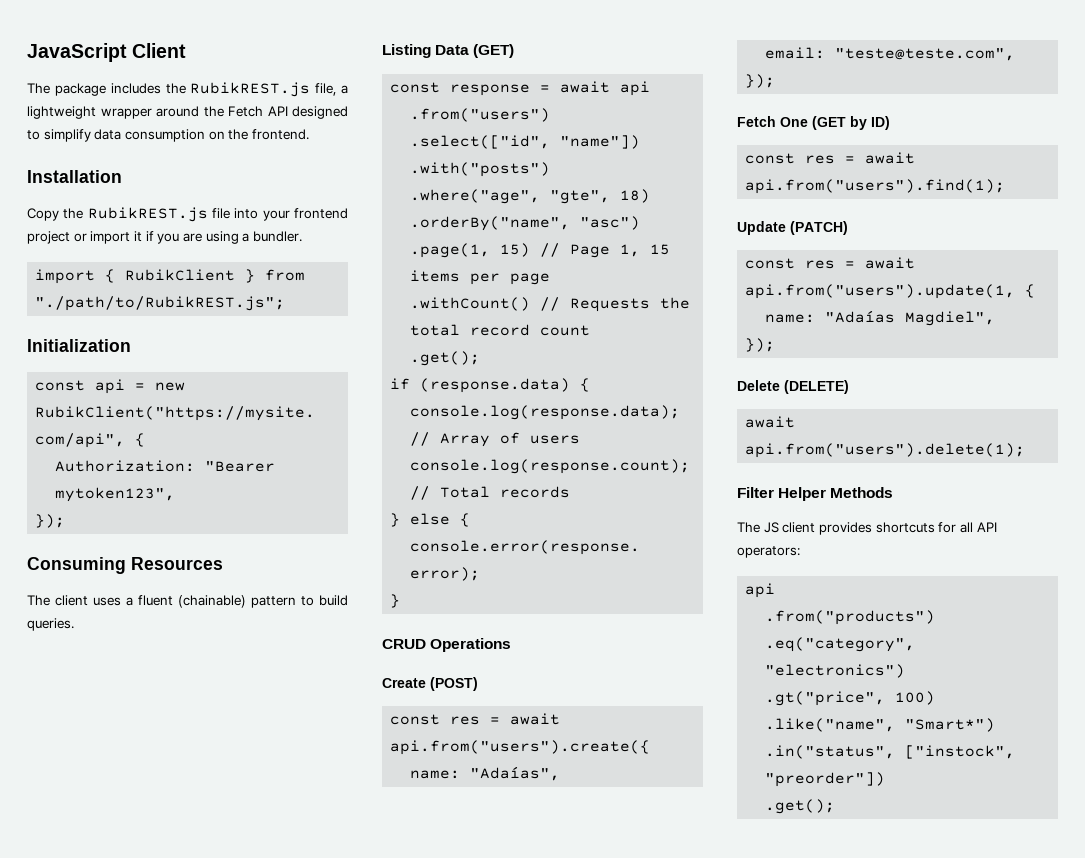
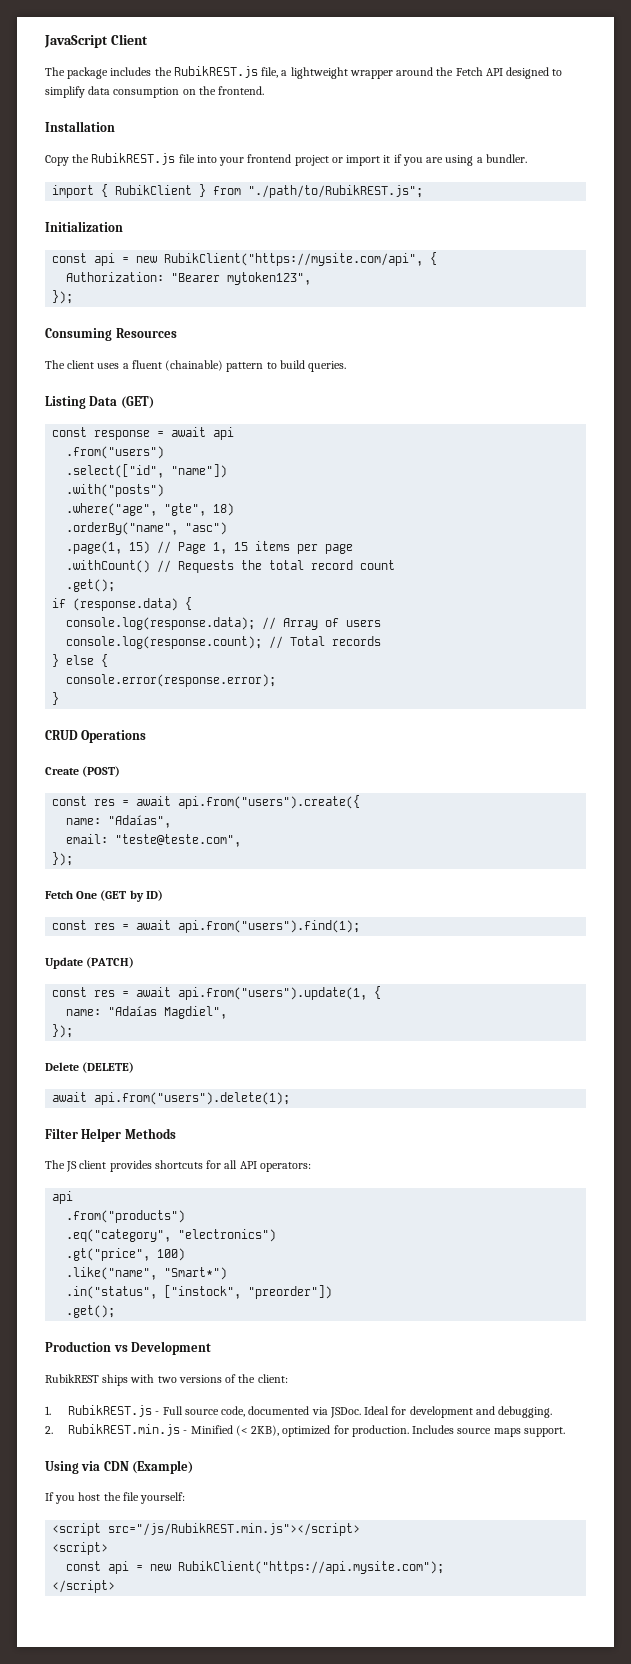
(836, 806) none -> [45,1341,212,1355] [45,1374,288,1386] [45,1405,553,1418] [45,1424,565,1437] [45,1460,194,1474] [45,1492,186,1504] [52,1523,361,1536] [52,1542,109,1555] [66,1561,445,1574] [52,1580,116,1593] // Production vs Development // RubikREST ships with two versions of the client: // 1. RubikREST.js - Full source code, documented via JSDoc. Ideal for development and debugging. // 2. RubikREST.min.js - Minified (< 2KB), optimized for production. Includes source maps support. // Using via CDN (Example) // If you host the file yourself: // <script src="/js/RubikREST.min.js"></script> // <script> // const api = new RubikClient("https://api.mysite.com"); // </script>

